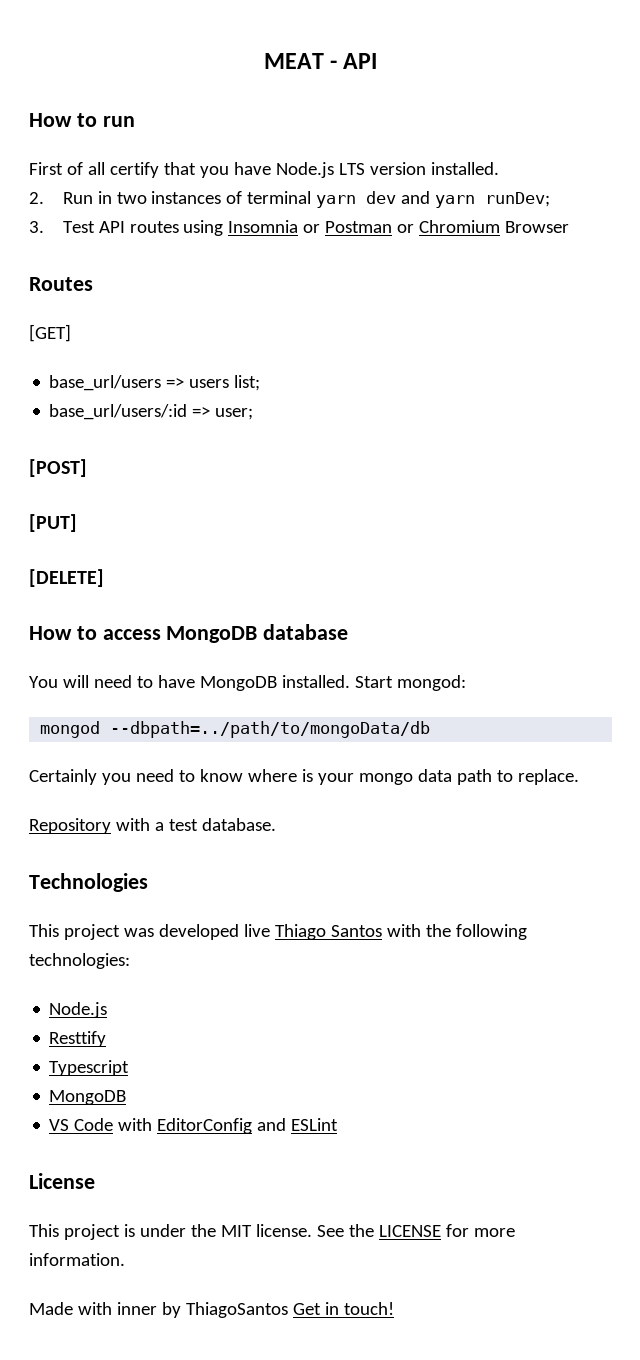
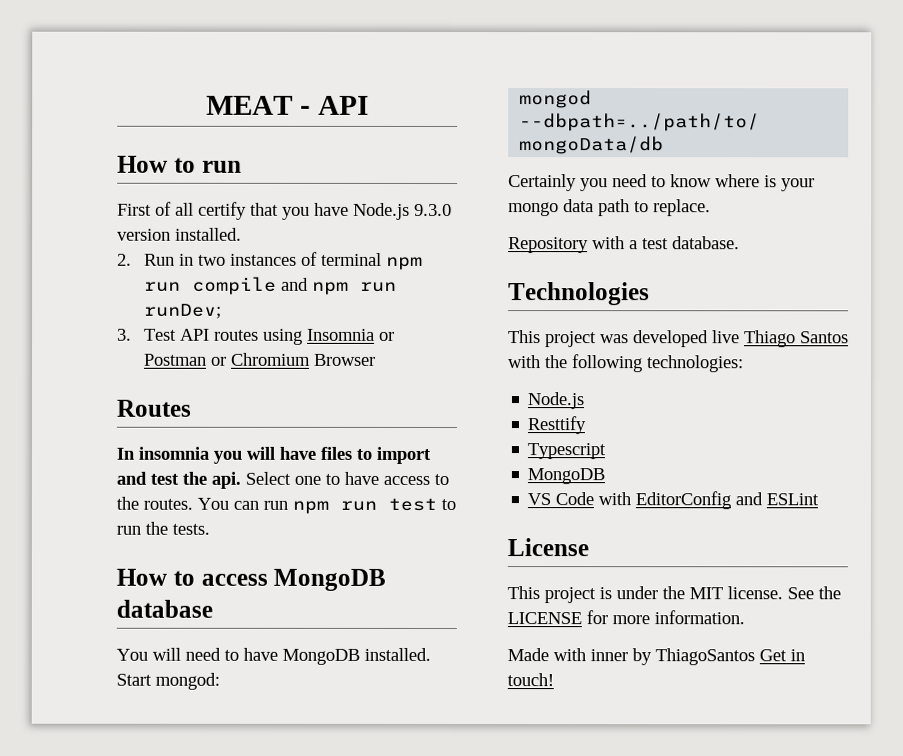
[338,163,365,175] LTS -> [414,203,452,216] 9.3.0
[316,191,476,208] yarn dev and yarn -> [385,256,423,270] [143,276,397,295] npm run compile and npm run
[29,324,71,342] [49,375,261,391] [49,404,254,420] [29,459,87,477] [29,514,77,532] [29,569,104,587] [GET] // base_url/users => users list; // base_url/users/:id => user; // [POST] // [PUT] // [DELETE] -> [116,446,431,464] [116,471,449,489] [116,496,456,514] [116,521,210,535] In insomnia you will have files to import and test the api. Select one to have access to the routes. You can run npm run test to run the tests.

